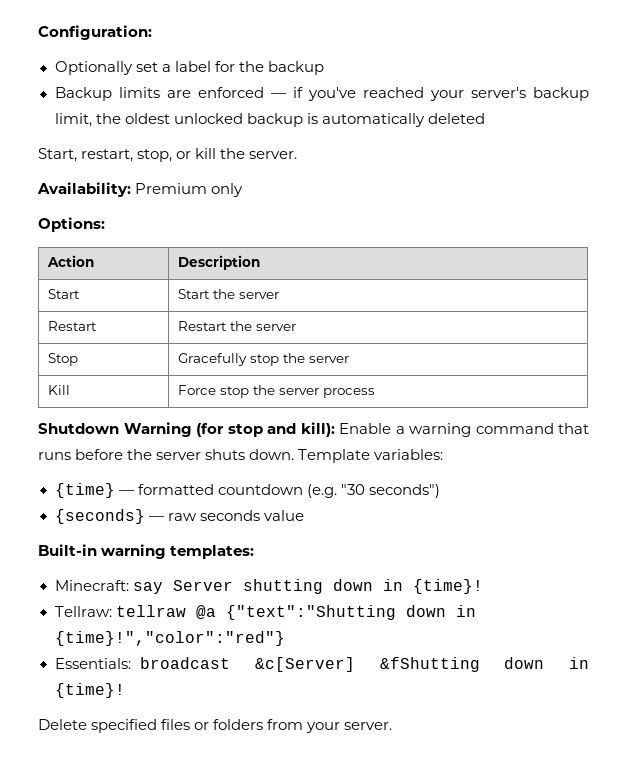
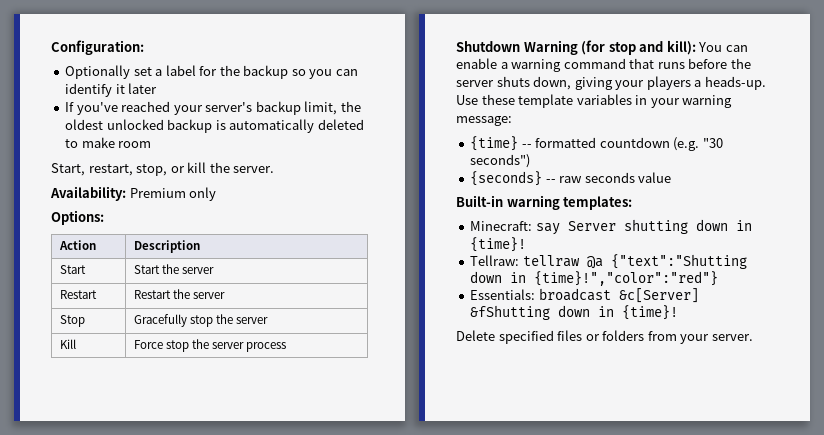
[54,87,303,101] // Backup limits are enforced — if -> [291,69,358,79] [65,83,158,97] [65,102,75,112] so you can identify it later // If
(485, 118) none -> [65,137,152,148] to make room
[339,423,391,434] Enable -> [698,42,748,52] [456,58,497,69] You can enable
[249,449,444,463] down. Template variables: -> [533,76,766,90] [456,94,733,108] [456,116,512,126] down, giving your players a heads-up. Use these template variables in your warning message:
[118,490,134,495] — -> [521,144,532,148] --
[148,516,164,521] — -> [545,179,556,183] --

